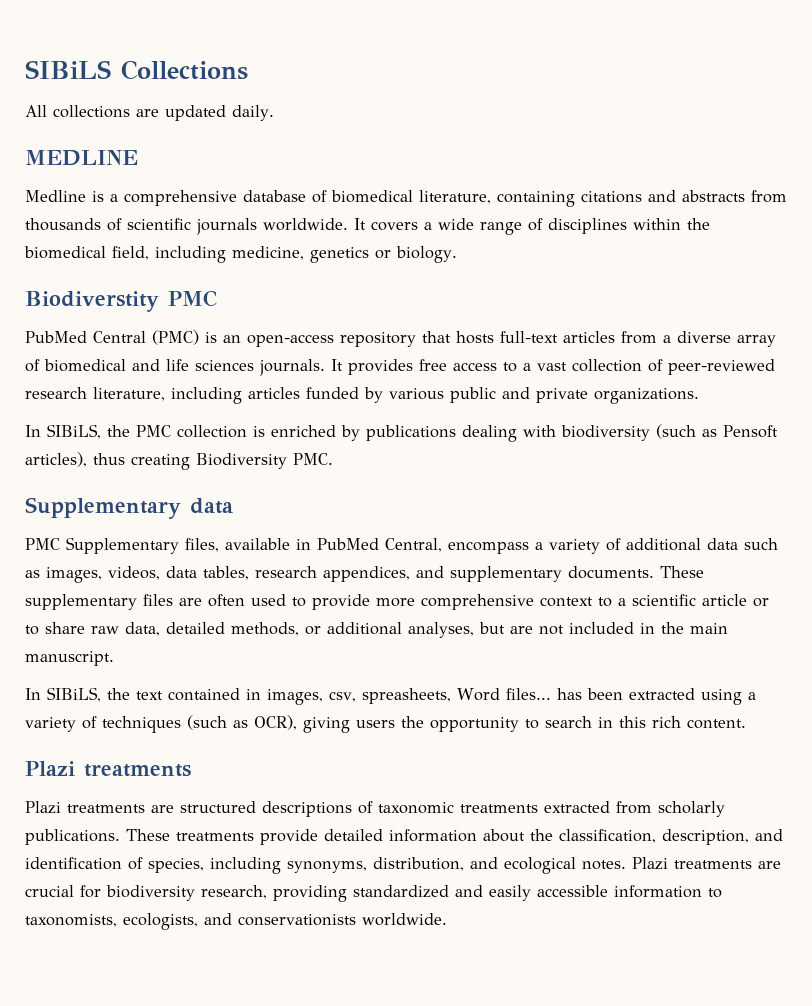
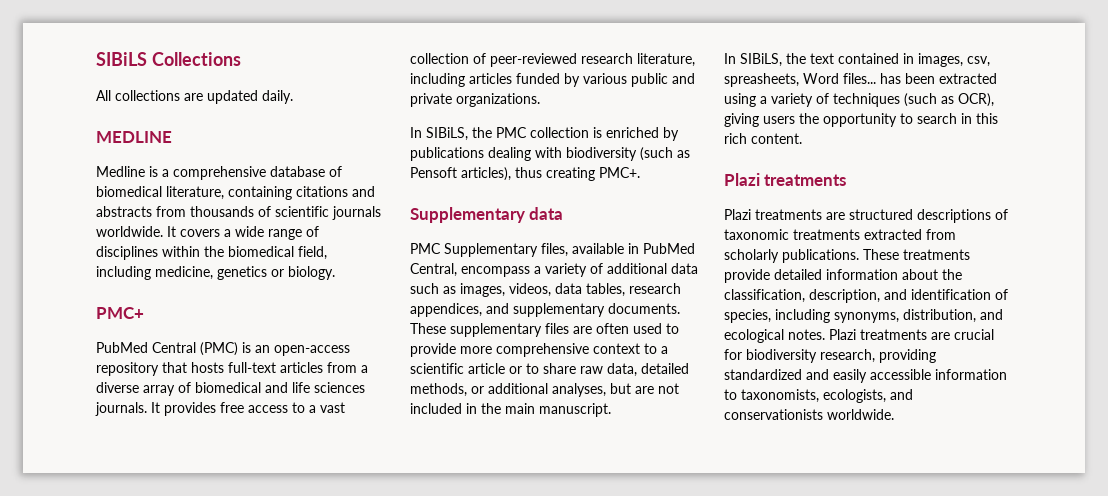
[25,290,217,312] Biodiverstity PMC -> [96,307,144,319] PMC+
[196,453,333,469] Biodiversity PMC. -> [599,167,640,178] PMC+.

